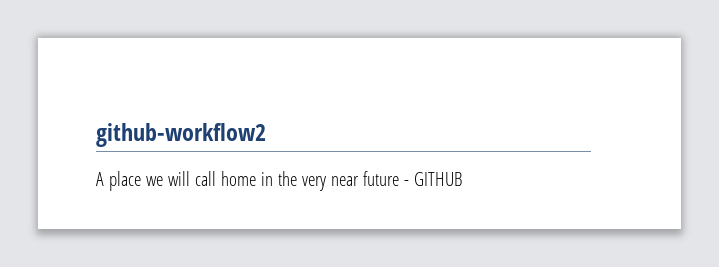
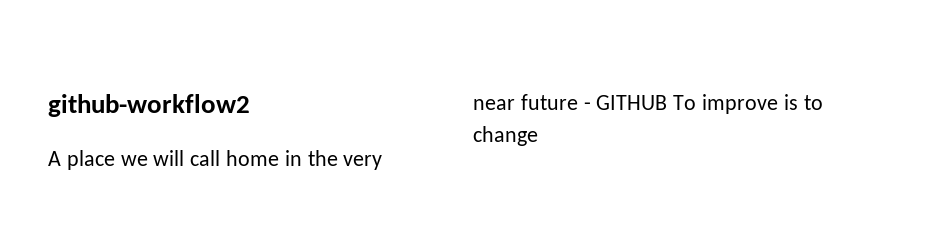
(462, 179) none -> [673,94,823,114] [473,126,538,146] To improve is to change

